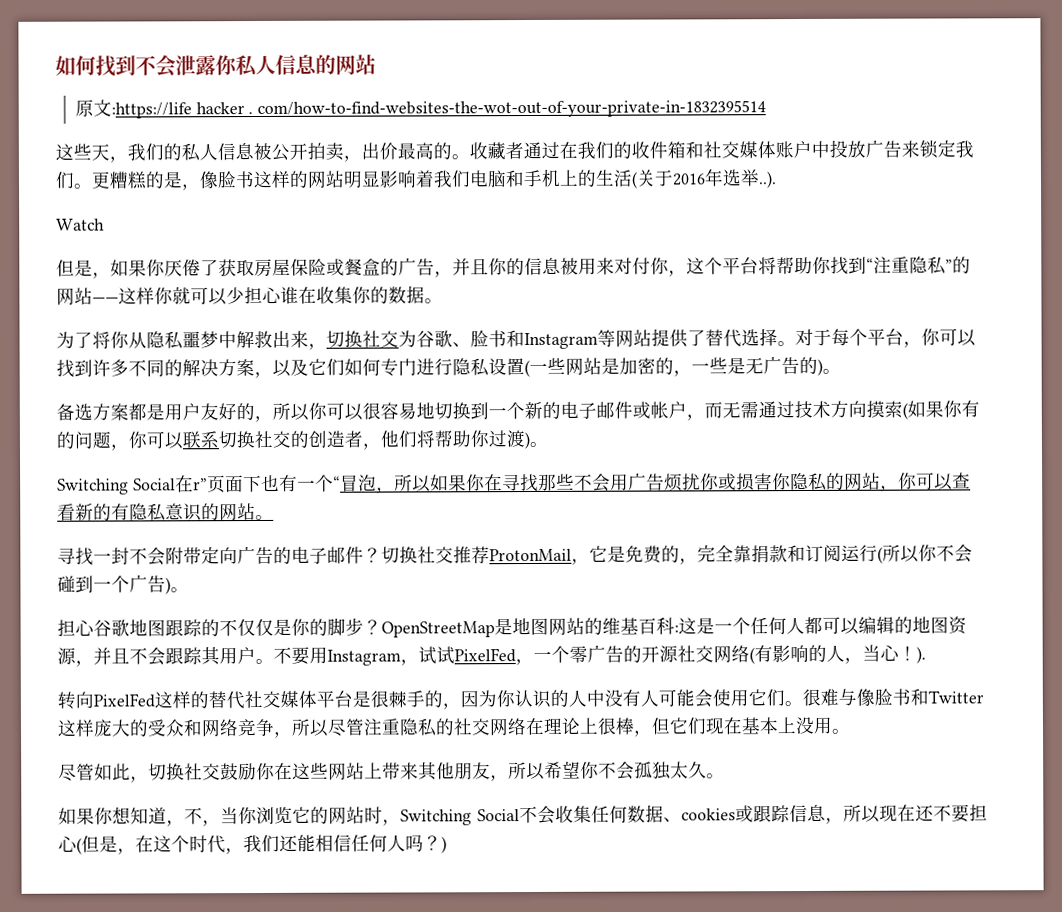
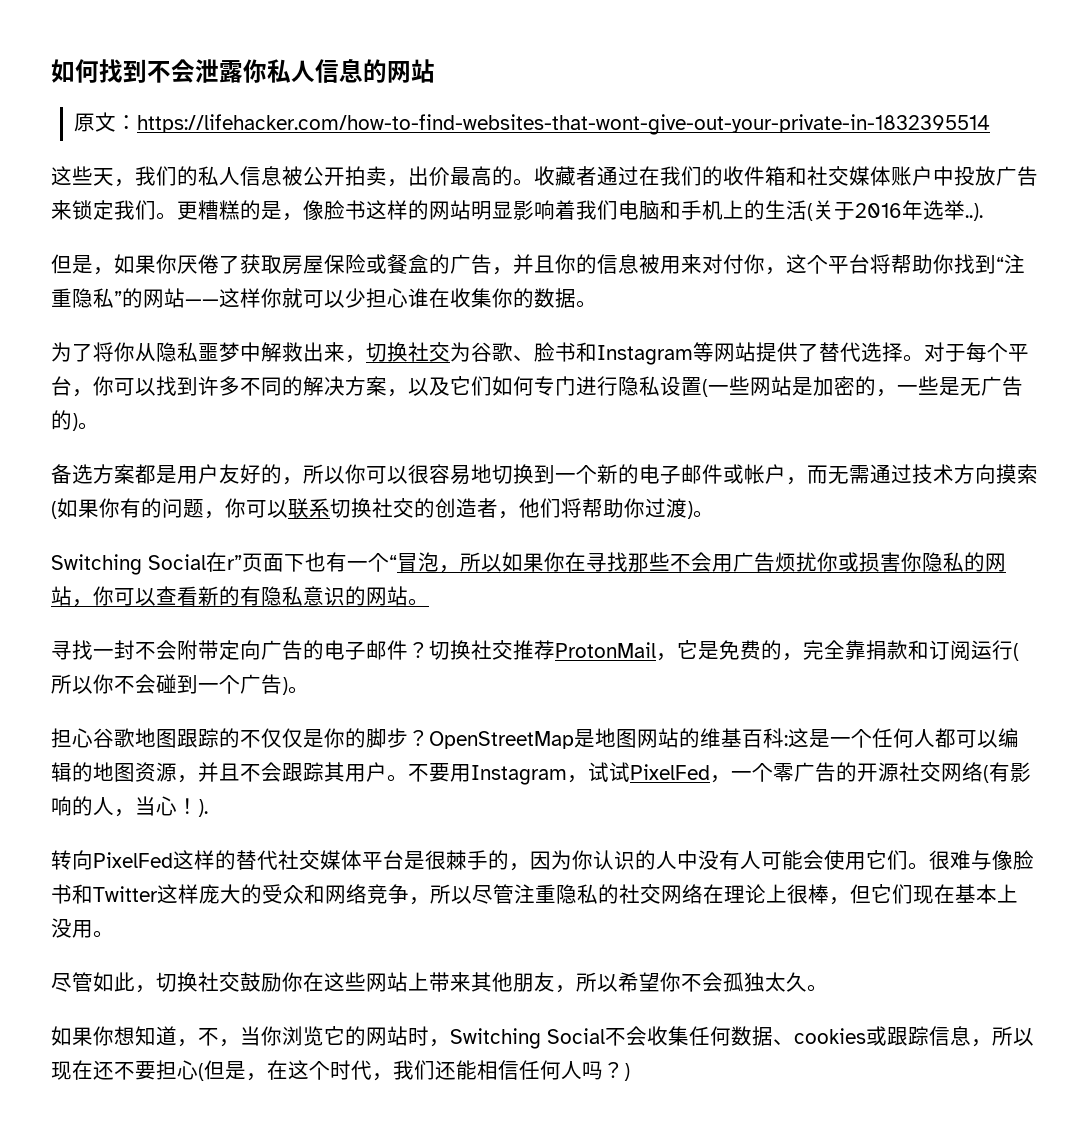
[110,100,766,119] :https://life hacker . com/how-to-find-websites-the-wot-out-of-your-private-in-1832395514 -> [115,114,990,135] ：https://lifehacker.com/how-to-find-websites-that-wont-give-out-your-private-in-1832395514
[56,218,105,231] // Watch -> (983, 212) none

